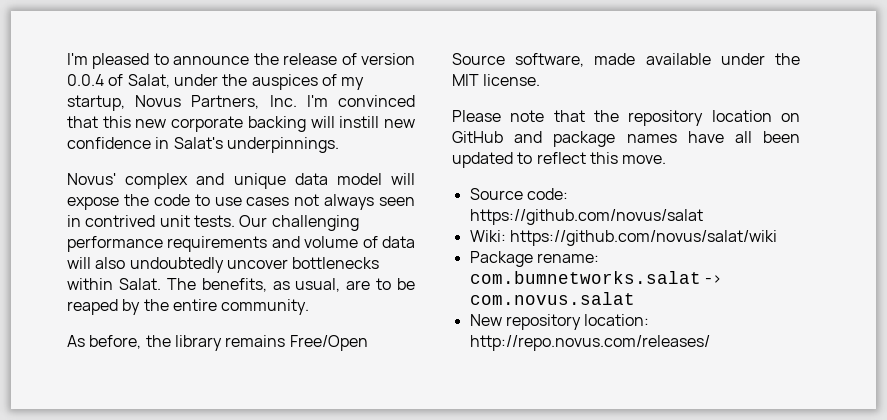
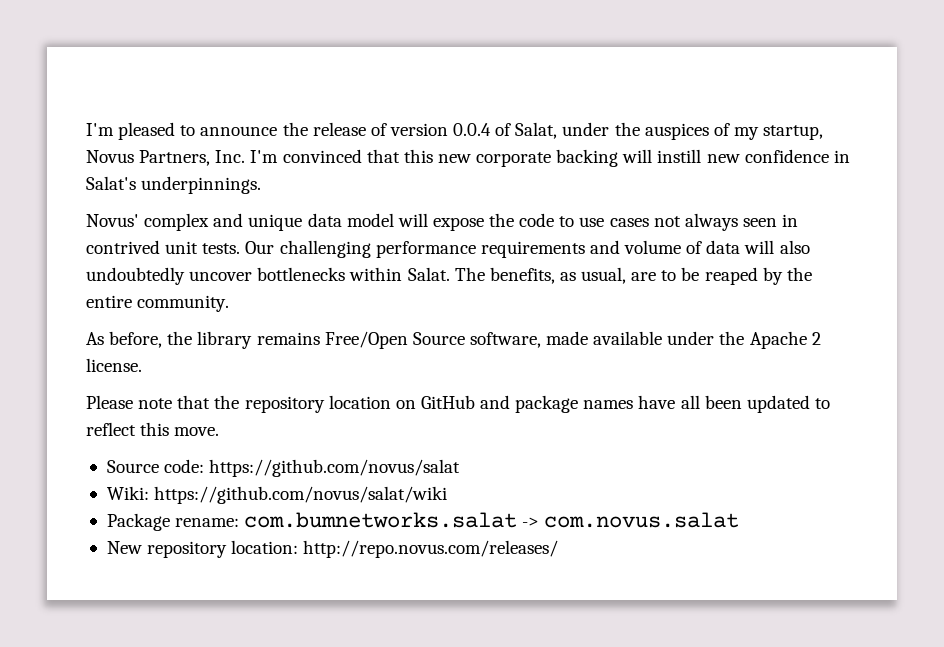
[452,74,479,86] MIT -> [749,331,821,349] Apache 2

